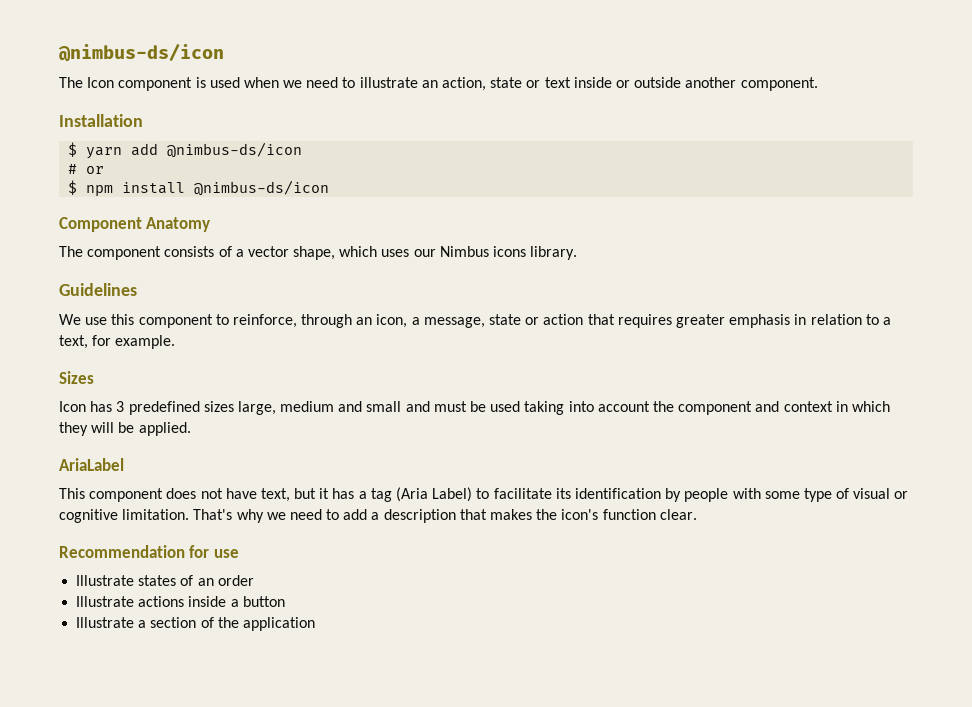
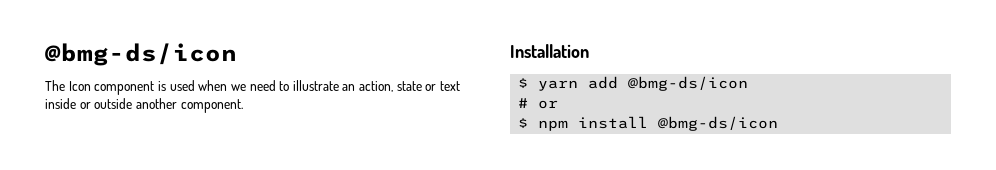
[58,43,224,62] @nimbus-ds/icon -> [45,43,237,66] @bmg-ds/icon
[167,142,303,158] @nimbus-ds/icon -> [628,76,749,91] @bmg-ds/icon
[194,180,330,196] [59,217,211,232] [59,246,578,260] [59,283,137,296] [59,314,891,328] [59,335,176,349] [59,371,94,384] [59,401,890,415] [59,422,191,436] [59,458,124,471] [59,487,909,502] [59,509,697,523] [59,545,239,558] [76,575,254,586] [76,596,285,607] [76,617,315,631] @nimbus-ds/icon // Component Anatomy // The component consists of a vector shape, which uses our Nimbus icons library. // Guidelines // We use this component to reinforce, through an icon, a message, state or action that requires greater emphasis in relation to a text, for example. // Sizes // Icon has 3 predefined sizes large, medium and small and must be used taking into account the component and context in which they will be applied. // AriaLabel // This component does not have text, but it has a tag (Aria Label) to facilitate its identification by people with some type of visual or cognitive limitation. That's why we need to add a description that makes the icon's function clear. // Recommendation for use // Illustrate states of an order // Illustrate actions inside a button // Illustrate a section of the application -> [658,116,779,131] @bmg-ds/icon

